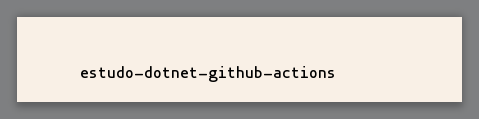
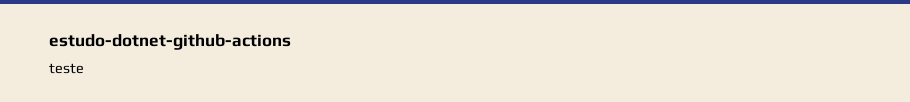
(336, 74) none -> [49,63,84,74] // teste

